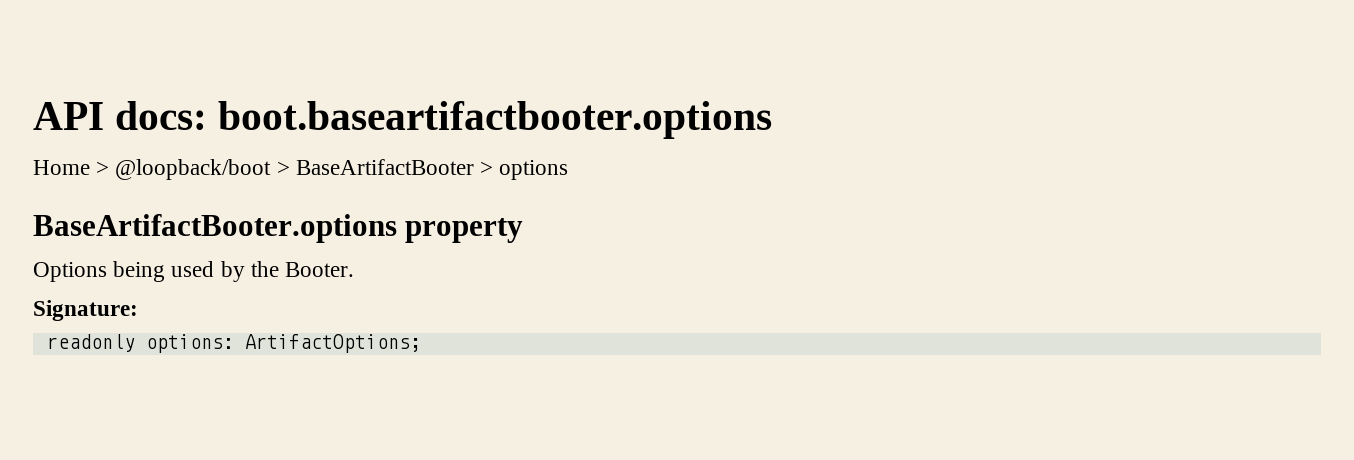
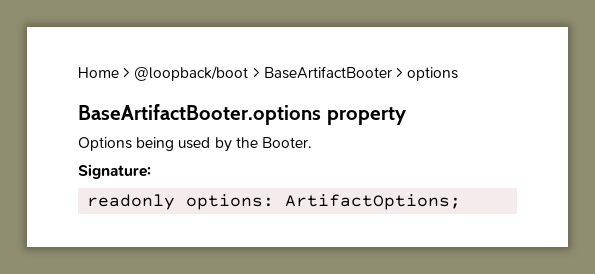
[33,101,773,139] API docs: boot.baseartifactbooter.options // -> (78, 72) none

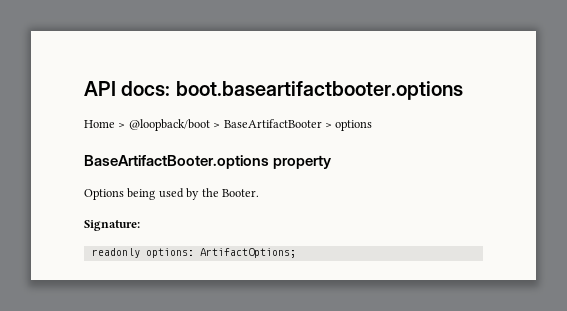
(78, 72) none -> [84,81,463,100] API docs: boot.baseartifactbooter.options //

